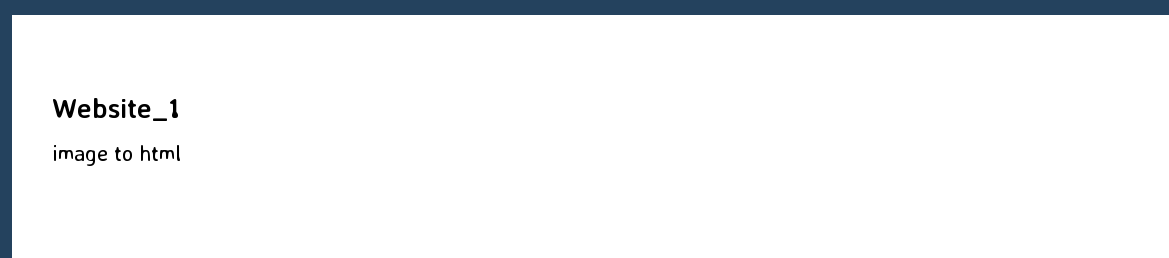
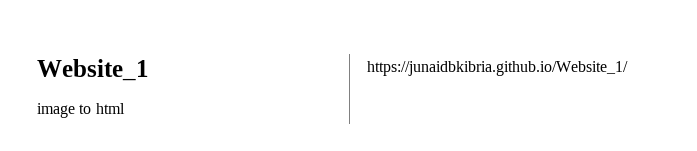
(181, 153) none -> [367,61,628,76] https://junaidbkibria.github.io/Website_1/

